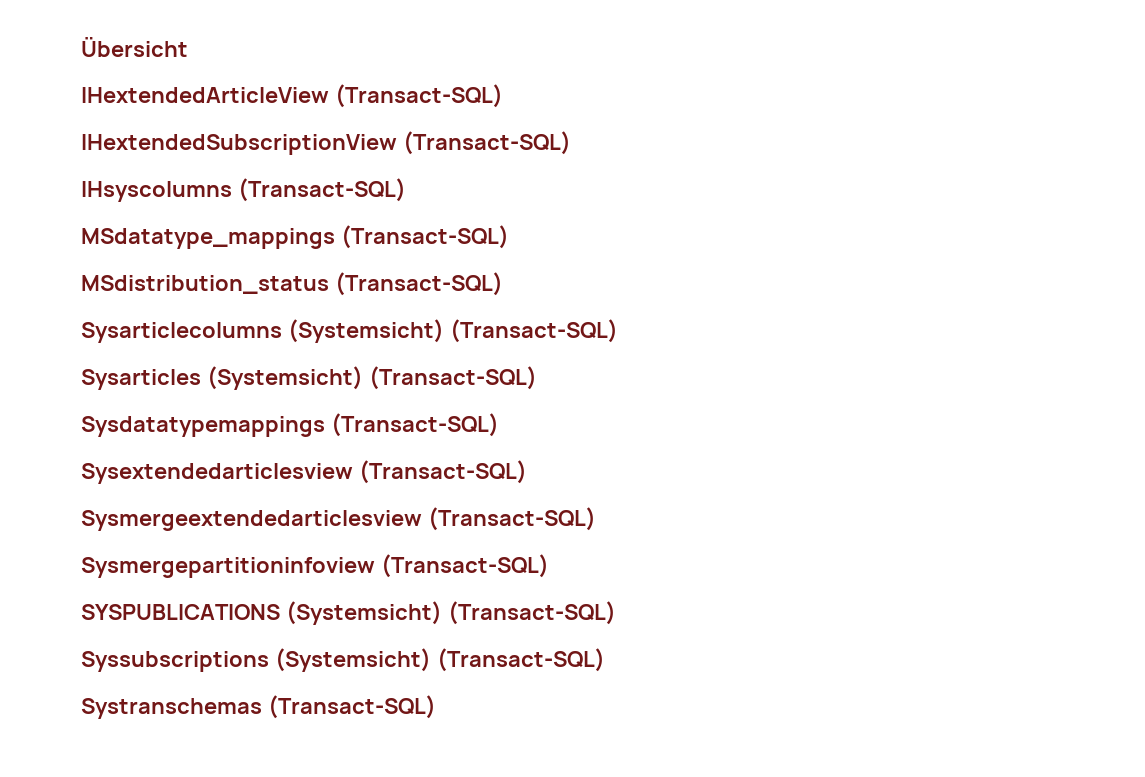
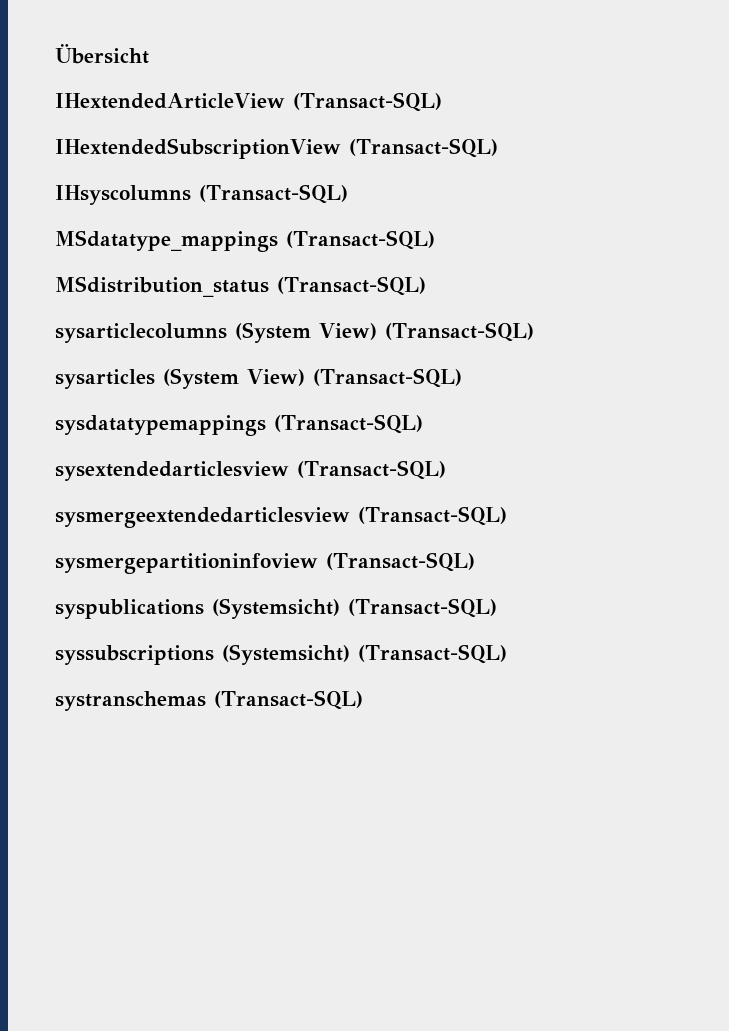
[81,319,618,343] [81,366,537,390] [81,413,499,437] [81,460,527,484] [81,507,596,531] [81,554,549,578] [81,601,616,625] [81,648,605,672] [81,695,436,719] Sysarticlecolumns (Systemsicht) (Transact-SQL) // Sysarticles (Systemsicht) (Transact-SQL) // Sysdatatypemappings (Transact-SQL) // Sysextendedarticlesview (Transact-SQL) // Sysmergeextendedarticlesview (Transact-SQL) // Sysmergepartitioninfoview (Transact-SQL) // SYSPUBLICATIONS (Systemsicht) (Transact-SQL) // Syssubscriptions (Systemsicht) (Transact-SQL) // Systranschemas (Transact-SQL) -> [55,322,534,343] [55,368,462,389] [55,414,423,436] [55,460,446,481] [55,506,507,528] [55,552,475,574] [55,598,497,619] [55,644,507,665] [55,690,363,711] sysarticlecolumns (System View) (Transact-SQL) // sysarticles (System View) (Transact-SQL) // sysdatatypemappings (Transact-SQL) // sysextendedarticlesview (Transact-SQL) // sysmergeextendedarticlesview (Transact-SQL) // sysmergepartitioninfoview (Transact-SQL) // syspublications (Systemsicht) (Transact-SQL) // syssubscriptions (Systemsicht) (Transact-SQL) // systranschemas (Transact-SQL)

